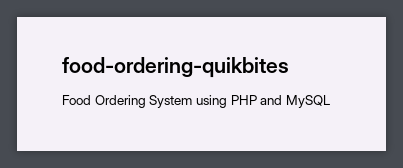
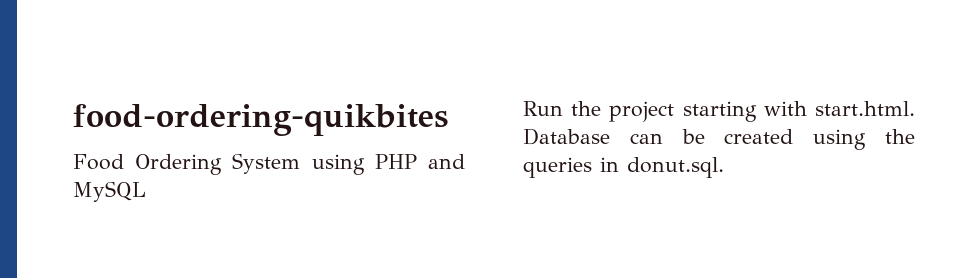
(330, 101) none -> [523,101,915,122] [523,128,915,150] [523,157,724,178] // Run the project starting with start.html. Database can be created using the queries in donut.sql.

